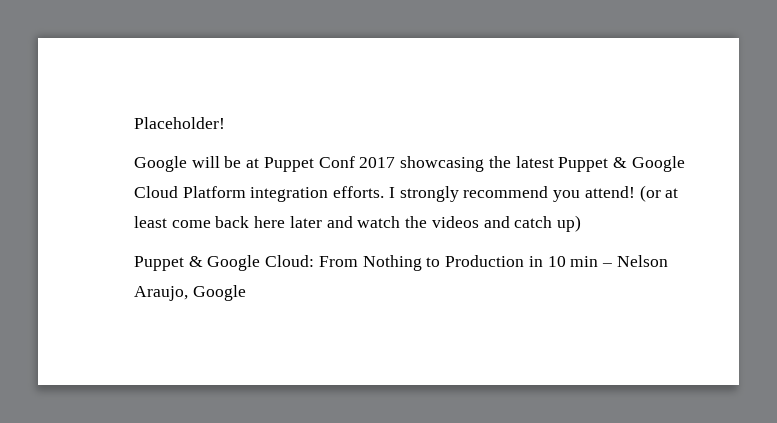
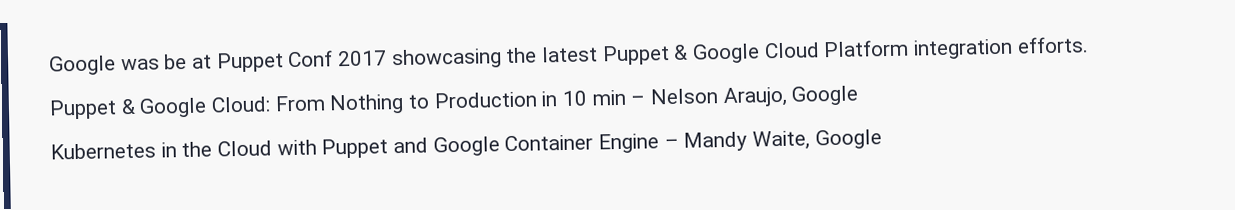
[134,117,225,129] [134,156,220,172] Placeholder! // Google will -> [49,55,160,76] Google was
[388,185,679,202] [134,215,581,232] I strongly recommend you attend! (or at least come back here later and watch the videos and catch up) -> (1089, 45) none
(246, 293) none -> [50,129,882,160] // Kubernetes in the Cloud with Puppet and Google Container Engine – Mandy Waite, Google

